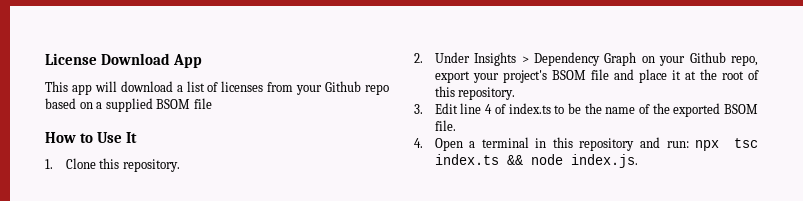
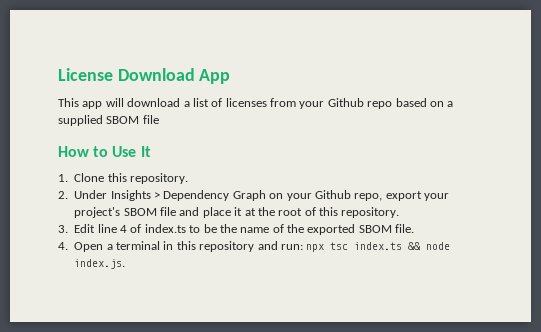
[156,99,191,109] BSOM -> [106,116,140,124] SBOM
[551,70,586,80] BSOM -> [123,208,157,216] SBOM
[724,104,758,114] BSOM -> [358,225,392,233] SBOM

